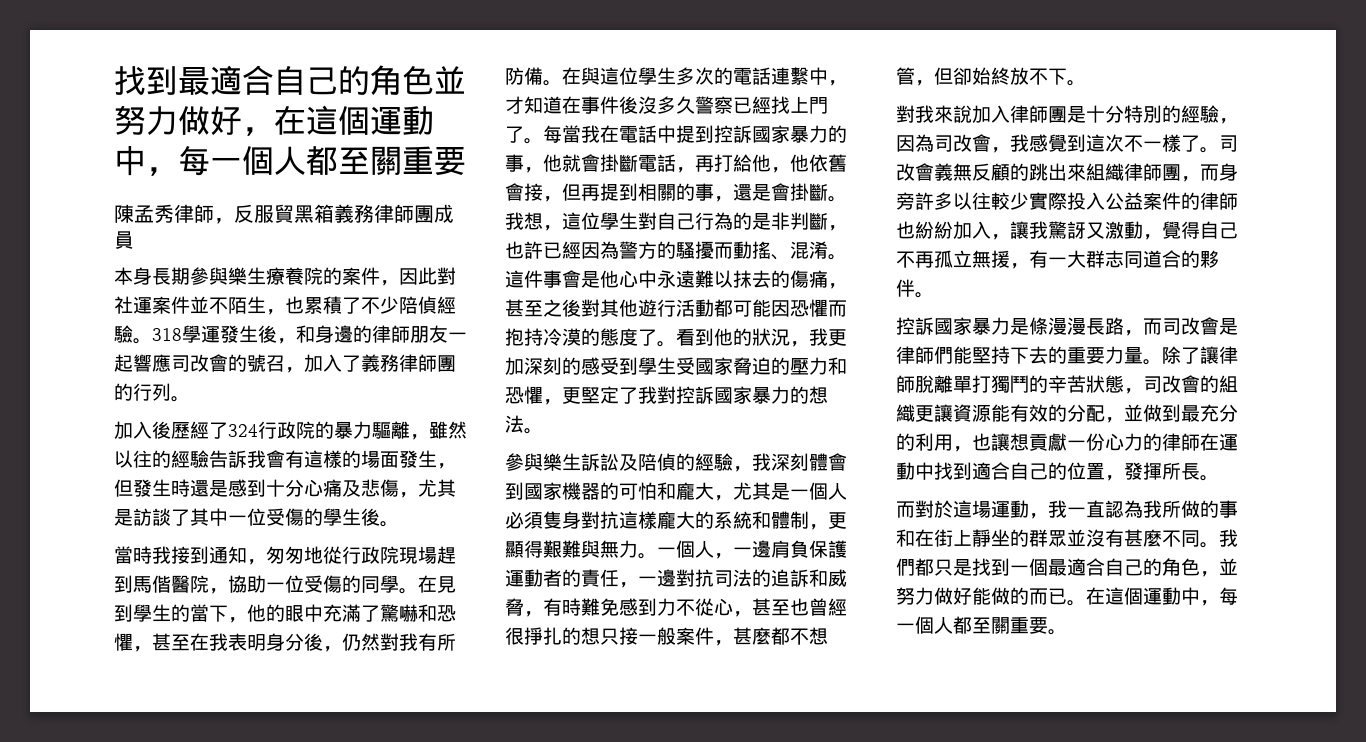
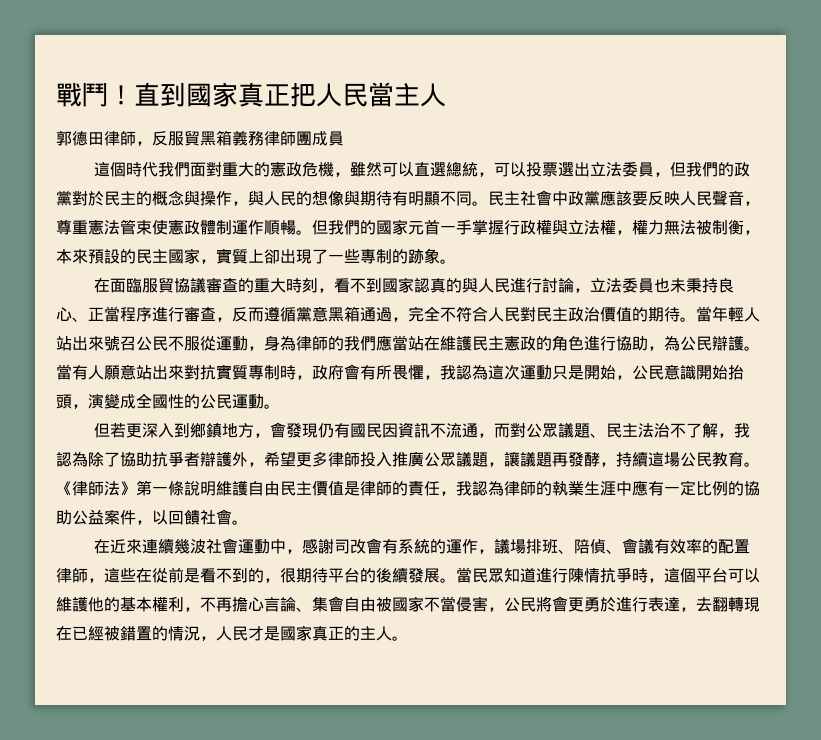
[114,65,466,95] [114,105,434,136] [114,146,466,176] [114,204,174,223] 找到最適合自己的角色並努力做好，在這個運動中，每一個人都至關重要 // 陳孟秀 -> [56,82,446,107] [56,131,104,146] 戰鬥！直到國家真正把人民當主人 // 郭德田
[114,267,456,286] [114,296,456,315] [114,325,467,344] [114,354,456,373] [114,383,190,402] [114,421,467,440] [114,450,456,469] [114,479,456,498] [114,508,399,527] [114,546,456,565] [114,575,456,594] [114,604,456,623] [114,633,456,652] [505,67,847,86] [505,96,828,114] [505,125,847,144] [505,154,847,173] [505,183,847,202] [505,212,847,231] [505,241,847,260] [505,270,847,289] [505,299,847,317] [505,328,847,347] [505,357,847,375] [505,386,828,405] [505,415,543,434] [505,453,847,472] [505,482,847,501] [505,511,847,530] [505,540,847,559] [505,569,847,588] [505,598,847,617] [505,627,828,646] [896,67,1086,86] [896,105,1238,124] [896,134,1238,153] [896,163,1238,182] [896,192,1238,210] [896,221,1238,240] [896,250,1219,269] [896,279,934,298] [896,317,1238,336] [896,346,1238,365] [896,375,1238,394] [896,404,1238,423] [896,433,1238,452] [896,462,1219,481] [896,500,1238,519] [896,529,1238,548] [896,558,1238,577] [896,587,1238,606] [896,616,1048,634] 本身長期參與樂生療養院的案件，因此對社運案件並不陌生，也累積了不少陪偵經驗。318學運發生後，和身邊的律師朋友一起響應司改會的號召，加入了義務律師團的行列。 // 加入後歷經了324行政院的暴力驅離，雖然以往的經驗告訴我會有這樣的場面發生，但發生時還是感到十分心痛及悲傷，尤其是訪談了其中一位受傷的學生後。 // 當時我接到通知，匆匆地從行政院現場趕到馬偕醫院，協助一位受傷的同學。在見到學生的當下，他的眼中充滿了驚嚇和恐懼，甚至在我表明身分後，仍然對我有所防備。在與這位學生多次的電話連繫中，才知道在事件後沒多久警察已經找上門了。每當我在電話中提到控訴國家暴力的事，他就會掛斷電話，再打給他，他依舊會接，但再提到相關的事，還是會掛斷。我想，這位學生對自己行為的是非判斷，也許已經因為警方的騷擾而動搖、混淆。這件事會是他心中永遠難以抹去的傷痛，甚至之後對其他遊行活動都可能因恐懼而抱持冷漠的態度了。看到他的狀況，我更加深刻的感受到學生受國家脅迫的壓力和恐懼，更堅定了我對控訴國家暴力的想法。 // 參與樂生訴訟及陪偵的經驗，我深刻體會到國家機器的可怕和龐大，尤其是一個人必須隻身對抗這樣龐大的系統和體制，更顯得艱難與無力。一個人，一邊肩負保護運動者的責任，一邊對抗司法的追訴和威脅，有時難免感到力不從心，甚至也曾經很掙扎的想只接一般案件，甚麼都不想管，但卻始終放不下。 // 對我來說加入律師團是十分特別的經驗，因為司改會，我感覺到這次不一樣了。司改會義無反顧的跳出來組織律師團，而身旁許多以往較少實際投入公益案件的律師也紛紛加入，讓我驚訝又激動，覺得自己不再孤立無援，有一大群志同道合的夥伴。 // 控訴國家暴力是條漫漫長路，而司改會是律師們能堅持下去的重要力量。除了讓律師脫離單打獨鬥的辛苦狀態，司改會的組織更讓資源能有效的分配，並做到最充分的利用，也讓想貢獻一份心力的律師在運動中找到適合自己的位置，發揮所長。 // 而對於這場運動，我一直認為我所做的事和在街上靜坐的群眾並沒有甚麼不同。我們都只是找到一個最適合自己的角色，並努力做好能做的而已。在這個運動中，每一個人都至關重要 -> [93,161,750,177] [56,190,760,206] [56,219,760,235] [56,248,456,264] [93,277,734,293] [56,306,760,322] [56,335,760,351] [56,364,744,380] [56,393,280,409] [93,422,750,438] [56,451,760,467] [56,480,760,496] [56,509,248,525] [93,538,750,554] [56,567,760,583] [56,596,760,612] [56,625,392,641] 這個時代我們面對重大的憲政危機，雖然可以直選總統，可以投票選出立法委員，但我們的政黨對於民主的概念與操作，與人民的想像與期待有明顯不同。民主社會中政黨應該要反映人民聲音，尊重憲法管束使憲政體制運作順暢。但我們的國家元首一手掌握行政權與立法權，權力無法被制衡，本來預設的民主國家，實質上卻出現了一些專制的跡象。 // 在面臨服貿協議審查的重大時刻，看不到國家認真的與人民進行討論，立法委員也未秉持良心、正當程序進行審查，反而遵循黨意黑箱通過，完全不符合人民對民主政治價值的期待。當年輕人站出來號召公民不服從運動，身為律師的我們應當站在維護民主憲政的角色進行協助，為公民辯護。當有人願意站出來對抗實質專制時，政府會有所畏懼，我認為這次運動只是開始，公民意識開始抬頭，演變成全國性的公民運動。 // 但若更深入到鄉鎮地方，會發現仍有國民因資訊不流通，而對公眾議題、民主法治不了解，我認為除了協助抗爭者辯護外，希望更多律師投入推廣公眾議題，讓議題再發酵，持續這場公民教育。《律師法》第一條說明維護自由民主價值是律師的責任，我認為律師的執業生涯中應有一定比例的協助公益案件，以回饋社會。 // 在近來連續幾波社會運動中，感謝司改會有系統的運作，議場排班、陪偵、會議有效率的配置律師，這些在從前是看不到的，很期待平台的後續發展。當民眾知道進行陳情抗爭時，這個平台可以維護他的基本權利，不再擔心言論、集會自由被國家不當侵害，公民將會更勇於進行表達，去翻轉現在已經被錯置的情況，人民才是國家真正的主人

